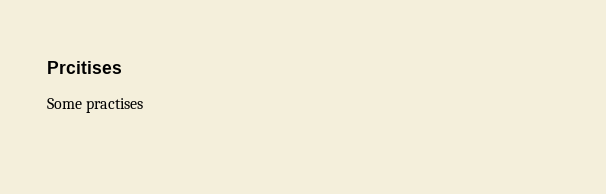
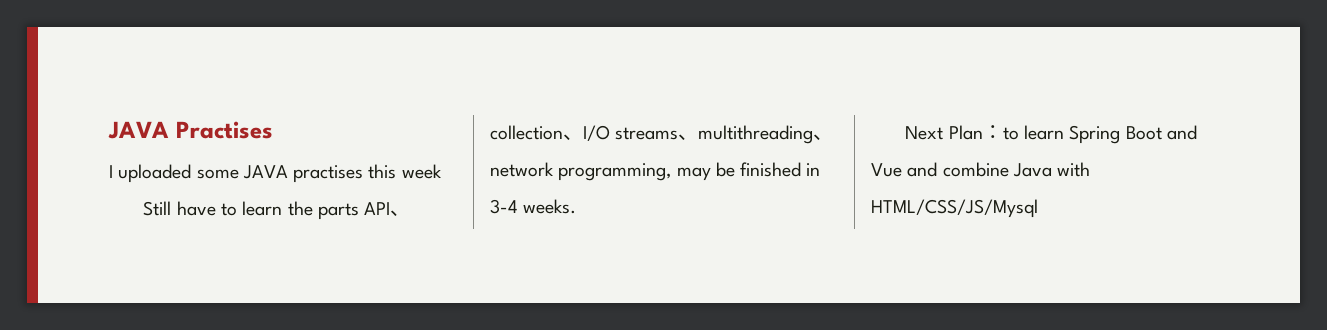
[47,61,122,74] [47,98,144,113] Prcitises // Some practises -> [108,121,273,139] [109,164,442,183] [143,201,411,220] [490,125,834,144] [490,162,821,181] [490,199,577,214] [905,125,1197,144] [871,162,1091,177] [871,199,1038,218] JAVA Practises // I uploaded some JAVA practises this week // Still have to learn the parts API、collection、I/O streams、multithreading、network programming, may be finished in 3-4 weeks. // Next Plan：to learn Spring Boot and Vue and combine Java with HTML/CSS/JS/Mysql

